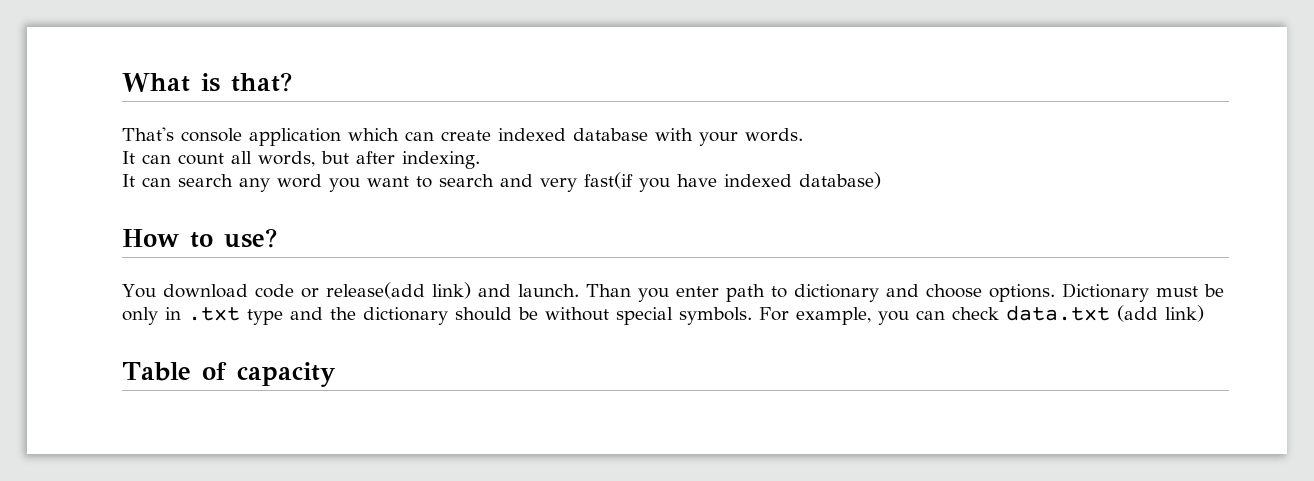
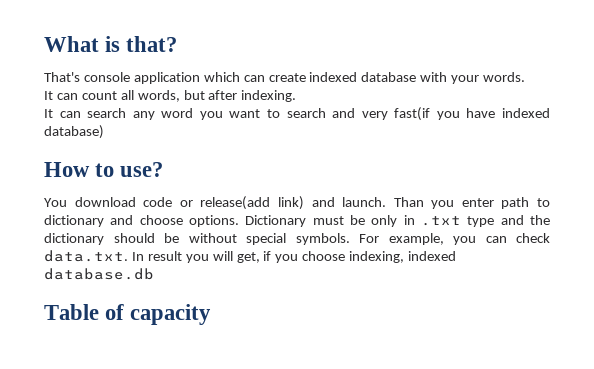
[1006,305,1204,322] data.txt (add link) -> [44,250,457,263] [44,268,154,280] data.txt. In result you will get, if you choose indexing, indexed database.db

